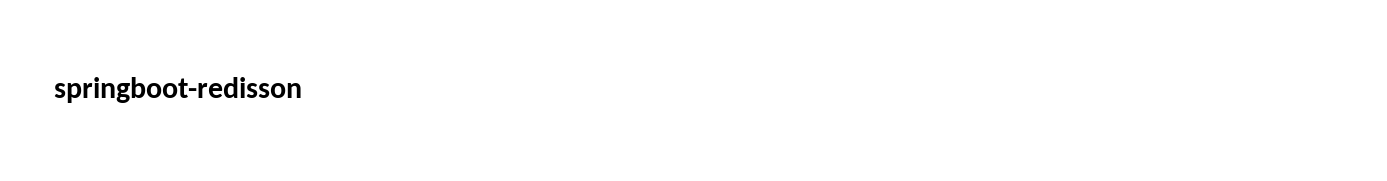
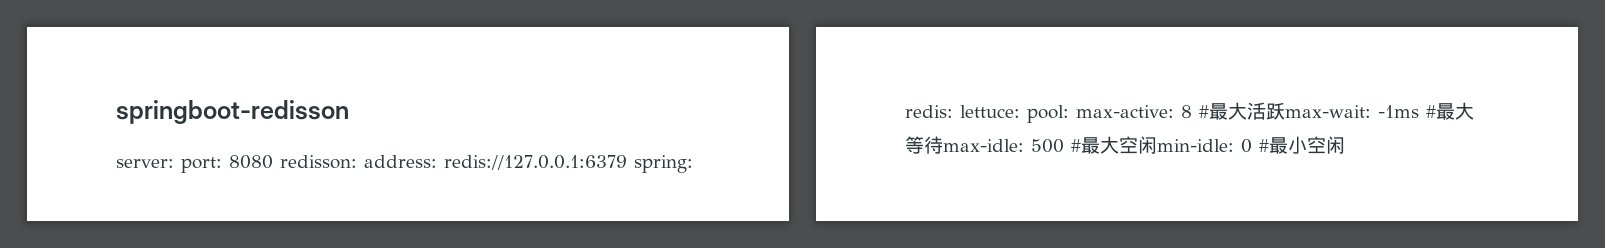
(302, 90) none -> [116,155,693,173] [905,102,1474,123] [905,136,1345,154] // server: port: 8080 redisson: address: redis://127.0.0.1:6379 spring: redis: lettuce: pool: max-active: 8 #最大活跃max-wait: -1ms #最大等待max-idle: 500 #最大空闲min-idle: 0 #最小空闲

